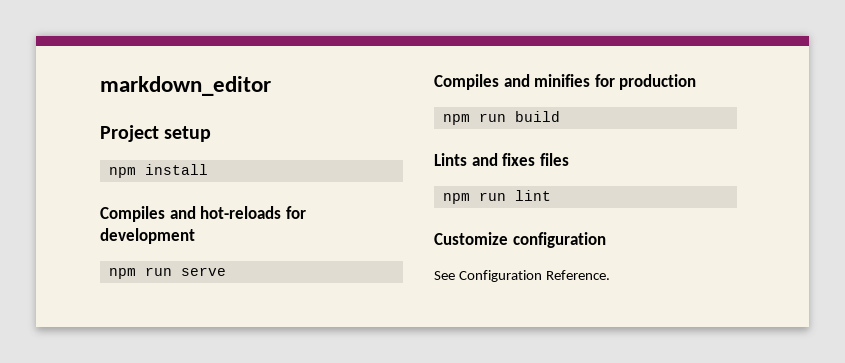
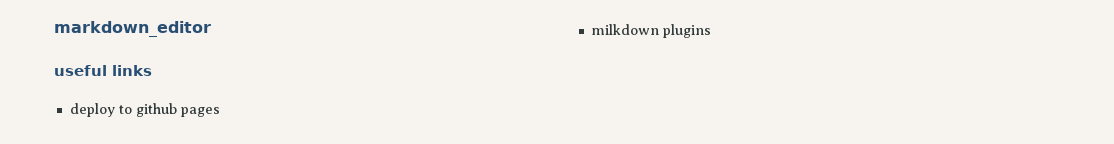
[100,125,212,142] [108,164,208,178] [100,206,306,222] [100,228,195,244] [108,267,226,279] [434,74,697,90] [442,111,560,125] [434,153,569,166] [442,190,551,204] [434,232,606,248] [434,270,610,282] Project setup // npm install // Compiles and hot-reloads for development // npm run serve // Compiles and minifies for production // npm run build // Lints and fixes files // npm run lint // Customize configuration // See Configuration Reference. -> [54,65,152,76] [69,103,220,117] [591,24,711,38] useful links // deploy to github pages // milkdown plugins

